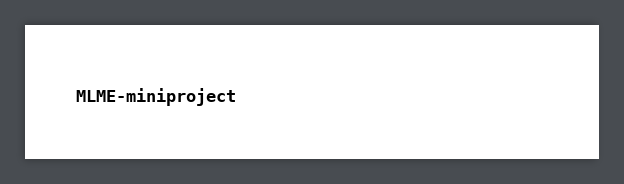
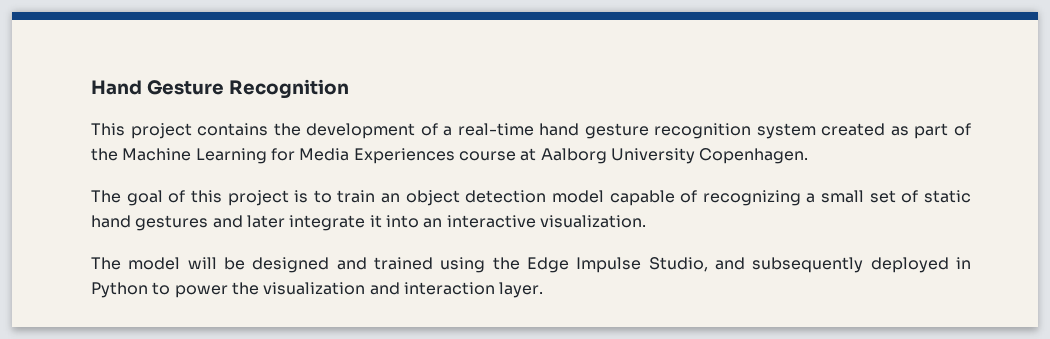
[76,88,236,106] MLME-miniproject -> [91,79,349,99] [91,123,971,139] [91,148,809,164] [91,190,972,206] [91,215,646,231] [91,257,972,273] [91,282,544,298] Hand Gesture Recognition // This project contains the development of a real-time hand gesture recognition system created as part of the Machine Learning for Media Experiences course at Aalborg University Copenhagen. // The goal of this project is to train an object detection model capable of recognizing a small set of static hand gestures and later integrate it into an interactive visualization. // The model will be designed and trained using the Edge Impulse Studio, and subsequently deployed in Python to power the visualization and interaction layer.

